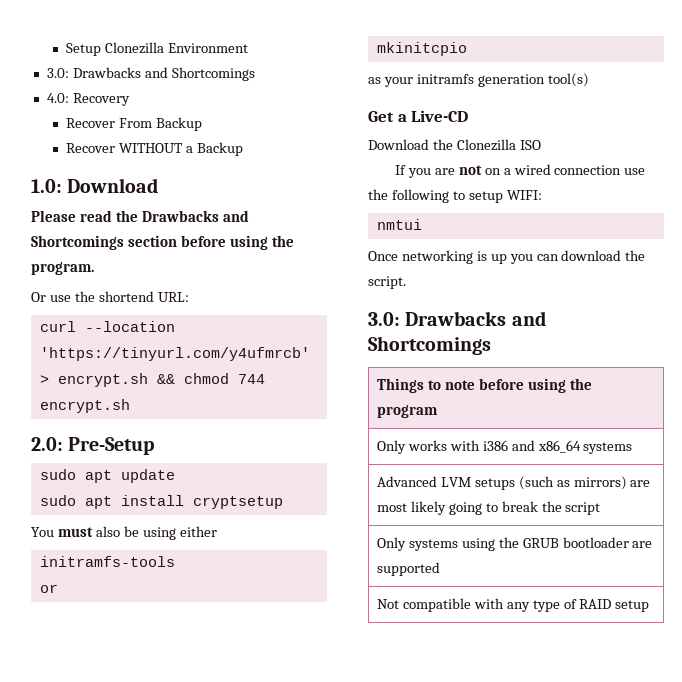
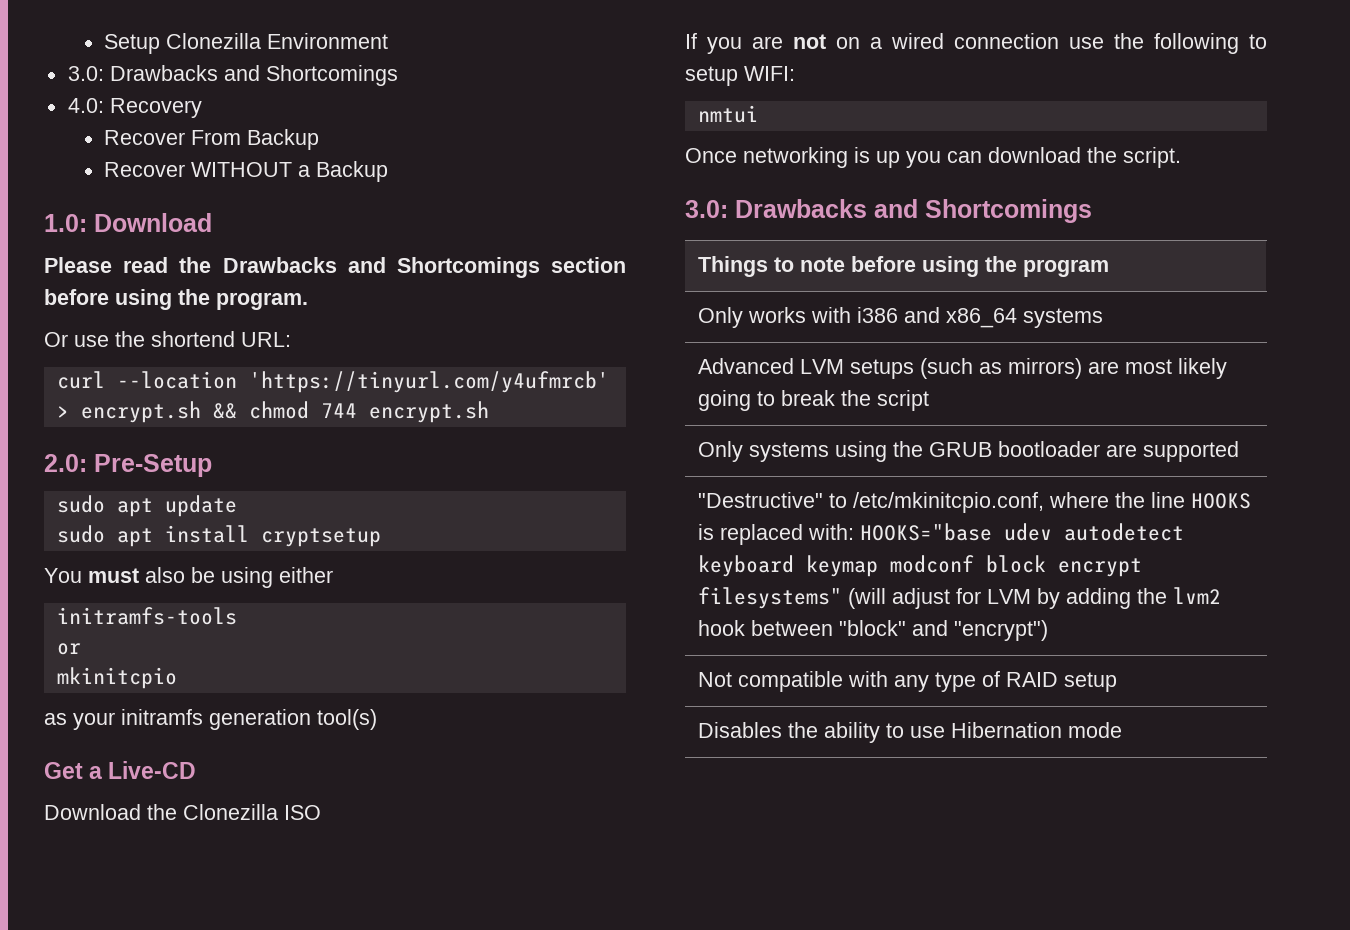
(440, 569) none -> [697,492,1251,513] [697,523,1184,545] [697,555,1142,577] [697,587,1221,609] [697,620,1048,641] // "Destructive" to /etc/mkinitcpio.conf, where the line HOOKS is replaced with: HOOKS="base udev autodetect keyboard keymap modconf block encrypt filesystems" (will adjust for LVM by adding the lvm2 hook between "block" and "encrypt")
(650, 606) none -> [697,722,1122,743] // Disables the ability to use Hibernation mode

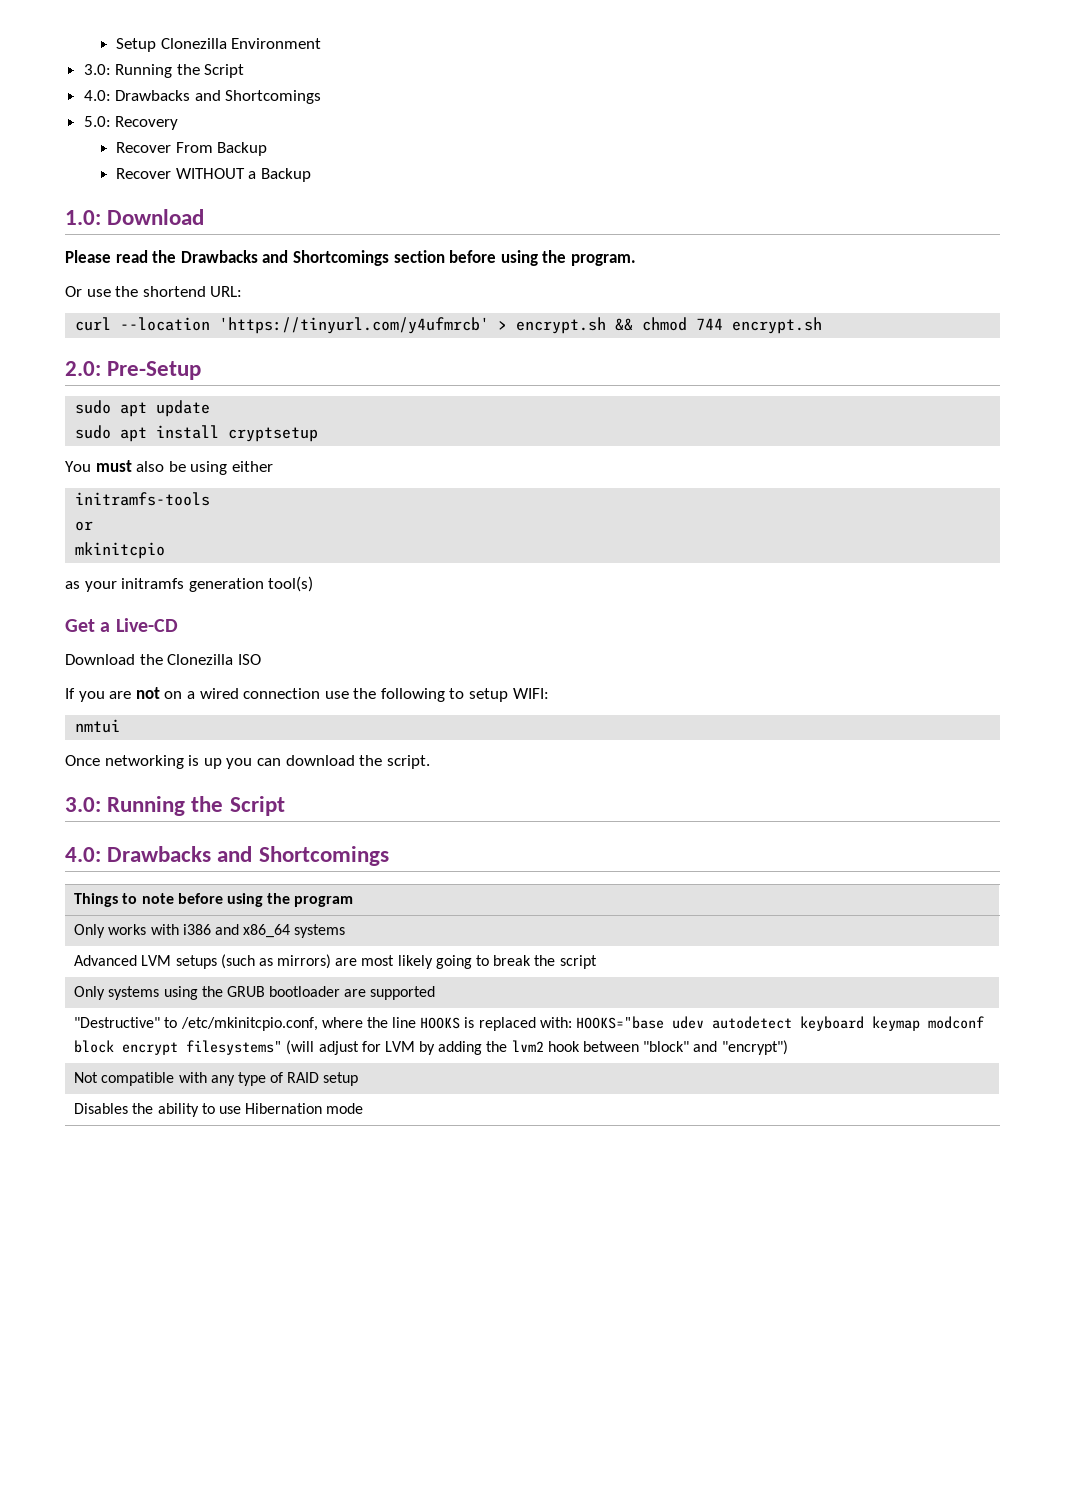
[109,65,398,86] [67,98,104,113] Drawbacks and Shortcomings // 4.0: -> [115,64,245,78] [83,90,322,104] [83,116,111,127] Running the Script // 4.0: Drawbacks and Shortcomings // 5.0:
(728, 209) none -> [107,796,285,816] [65,847,101,862] Running the Script // 4.0:

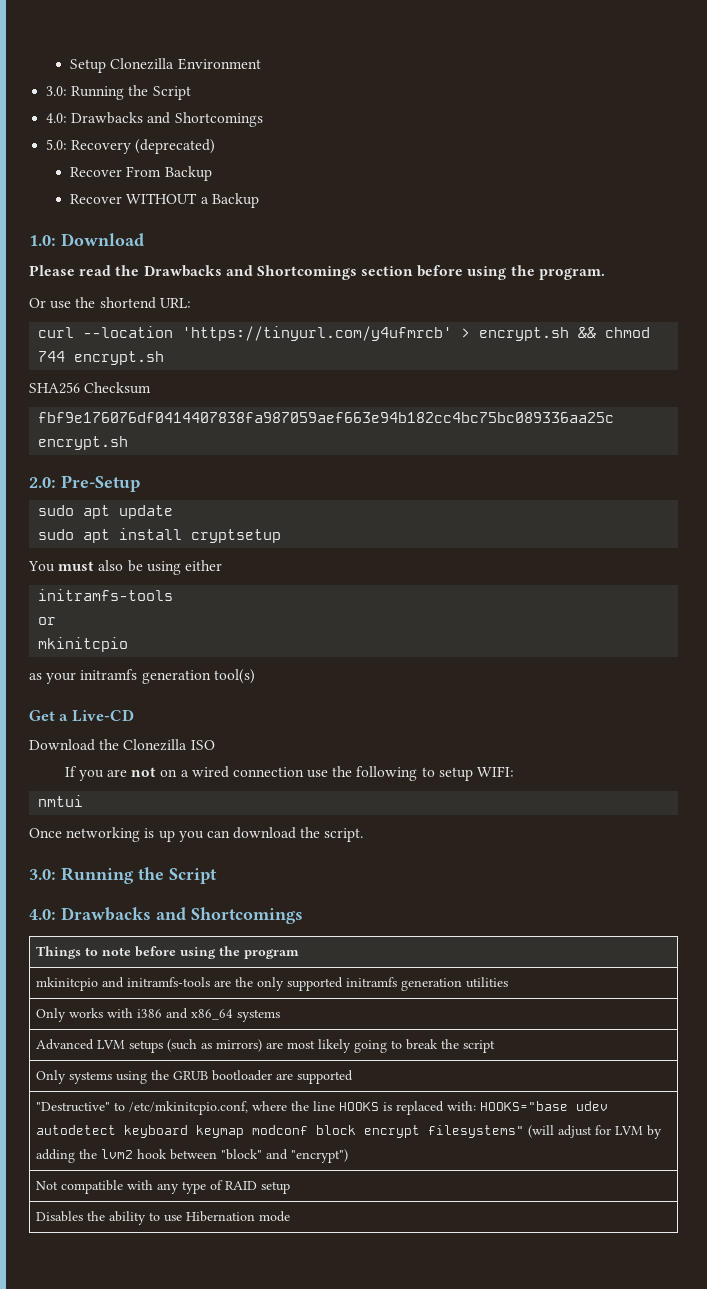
(179, 123) none -> [135,139,216,154] (deprecated)
(823, 325) none -> [29,382,152,394] [38,412,615,423] [38,436,129,450] // SHA256 Checksum // fbf9e176076df0414407838fa987059aef663e94b182cc4bc75bc089336aa25c encrypt.sh
(354, 901) none -> [36,977,509,991] // mkinitcpio and initramfs-tools are the only supported initramfs generation utilities

